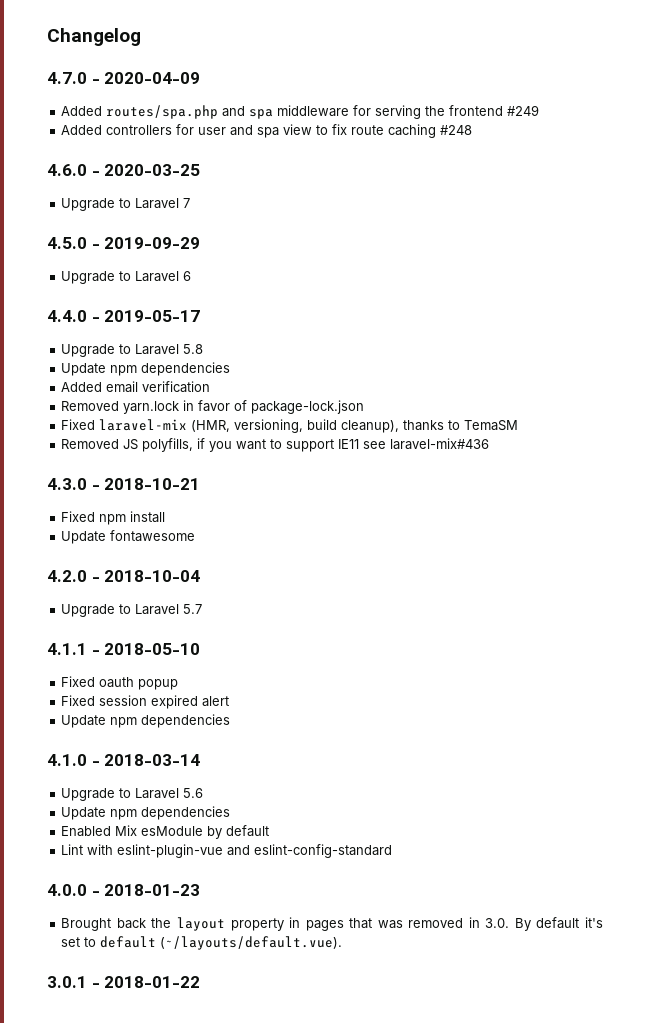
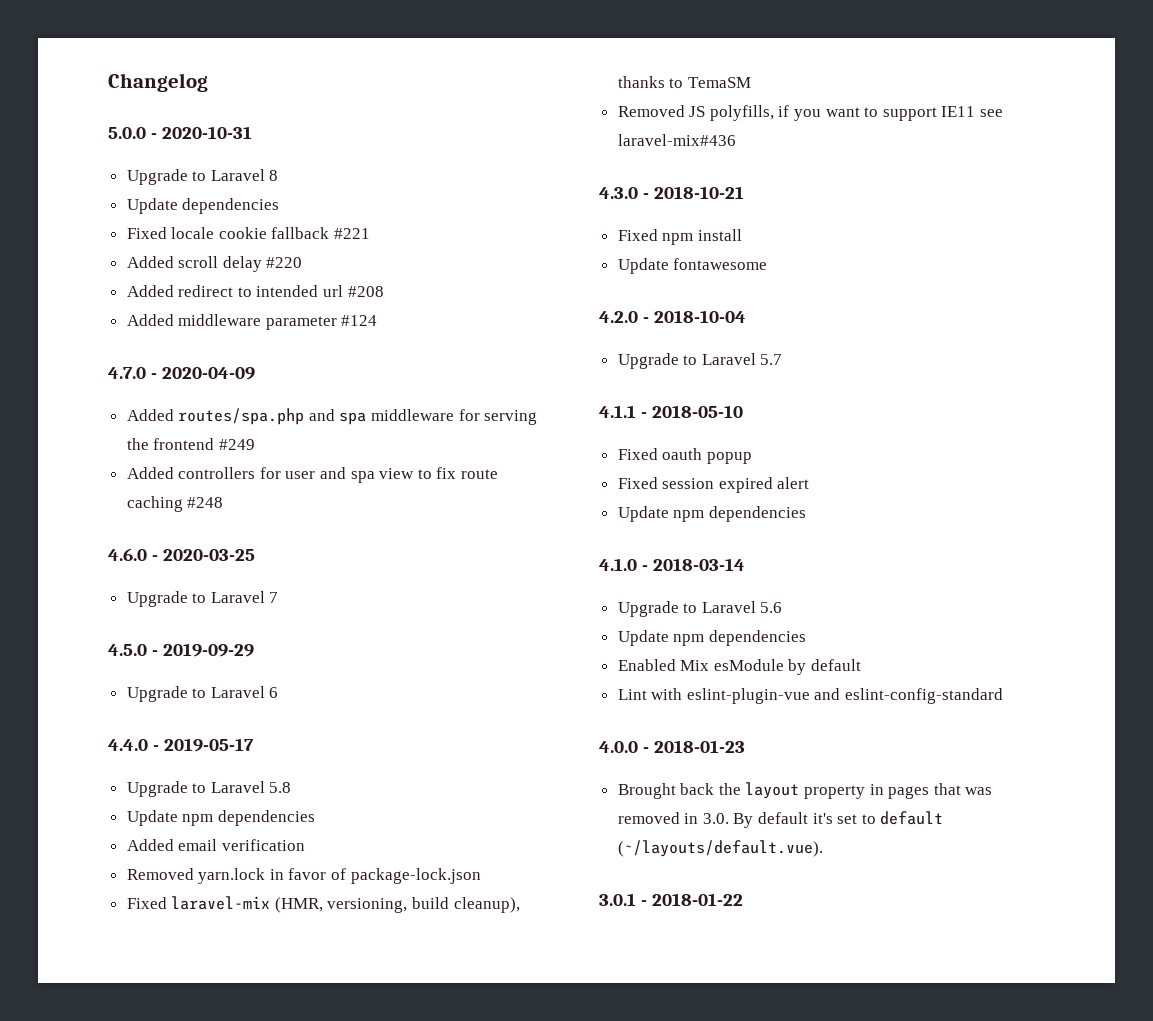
(141, 37) none -> [108,126,253,139] [126,169,279,185] [126,198,280,214] [126,227,371,239] [126,256,303,272] [126,285,384,297] [126,314,378,330] // 5.0.0 - 2020-10-31 // Upgrade to Laravel 8 // Update dependencies // Fixed locale cookie fallback #221 // Added scroll delay #220 // Added redirect to intended url #208 // Added middleware parameter #124

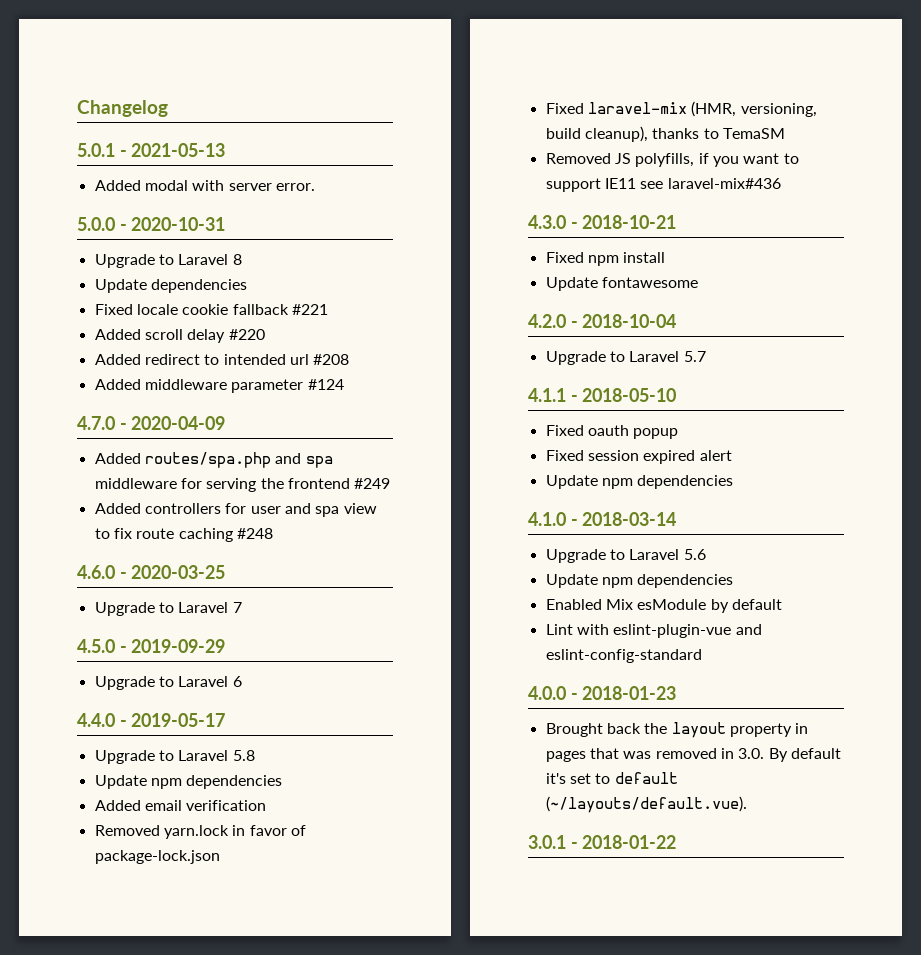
(208, 82) none -> [77,143,226,157] [94,180,315,191] // 5.0.1 - 2021-05-13 // Added modal with server error.

